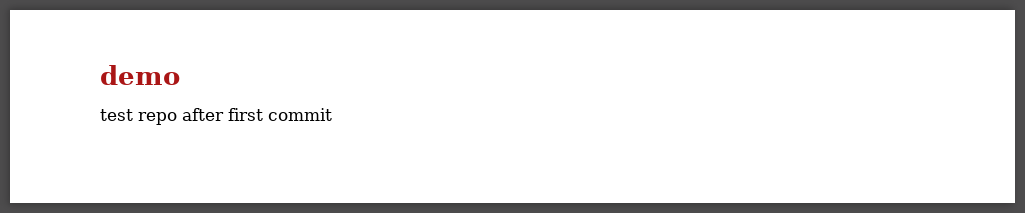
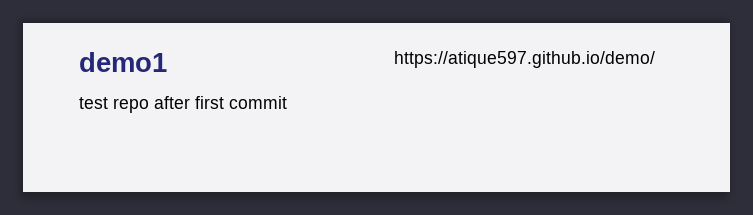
[100,65,180,85] demo -> [79,52,167,72] demo1
(332, 114) none -> [394,51,655,68] https://atique597.github.io/demo/

